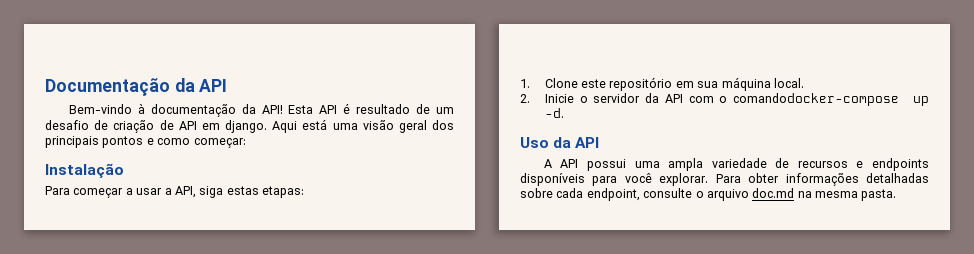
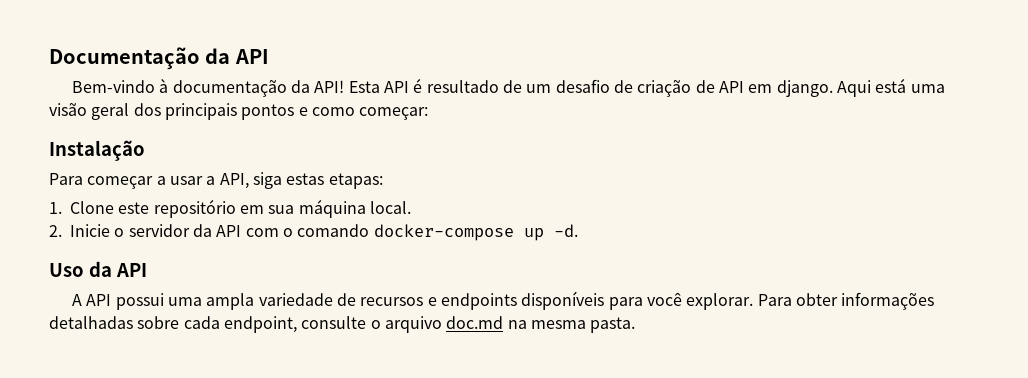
[733,93,900,106] comandodocker-compose -> [297,224,514,241] comando docker-compose

